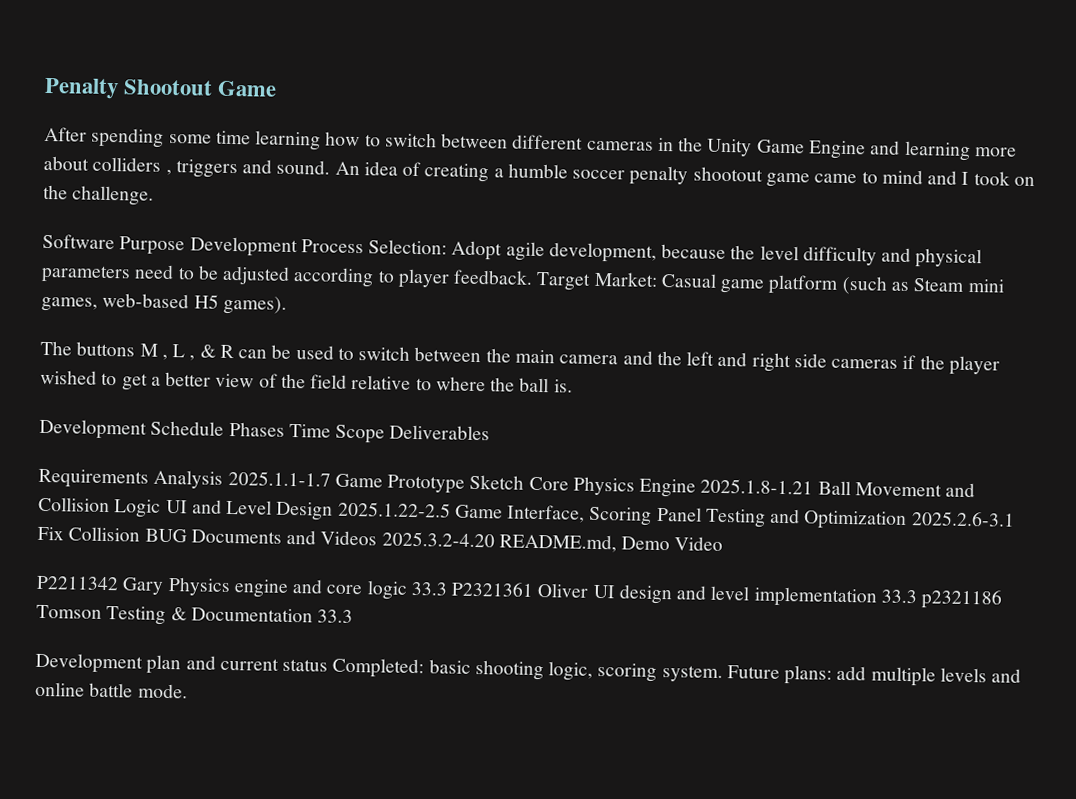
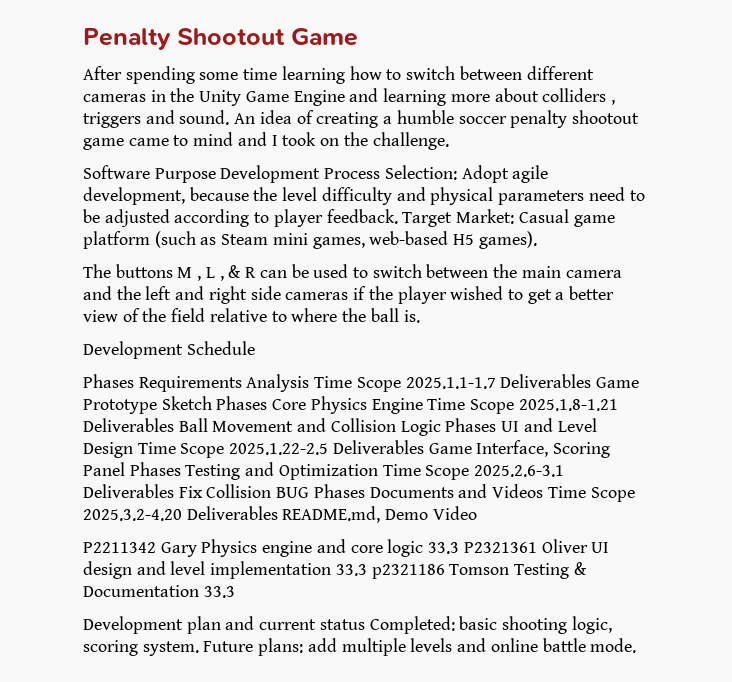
[228,421,491,444] [38,468,331,489] Phases Time Scope Deliverables // Requirements Analysis 2025.1.1-1.7 -> [83,374,592,392] // Phases Requirements Analysis Time Scope 2025.1.1-1.7 Deliverables
(525, 482) none -> [216,396,268,410] Phases
[700,478,814,495] 2025.1.8-1.21 -> [427,398,618,414] [83,418,174,432] Time Scope 2025.1.8-1.21 Deliverables
(162, 508) none -> [445,418,497,432] Phases
[337,501,451,518] 2025.1.22-2.5 -> [137,440,424,458] Time Scope 2025.1.22-2.5 Deliverables
(702, 514) none -> [129,462,181,476] Phases
[911,511,1015,527] 2025.2.6-3.1 -> [382,464,565,480] [83,484,174,498] Time Scope 2025.2.6-3.1 Deliverables
(187, 535) none -> [313,484,365,498] Phases
[381,531,495,548] 2025.3.2-4.20 -> [547,486,635,502] [83,506,278,521] Time Scope 2025.3.2-4.20 Deliverables

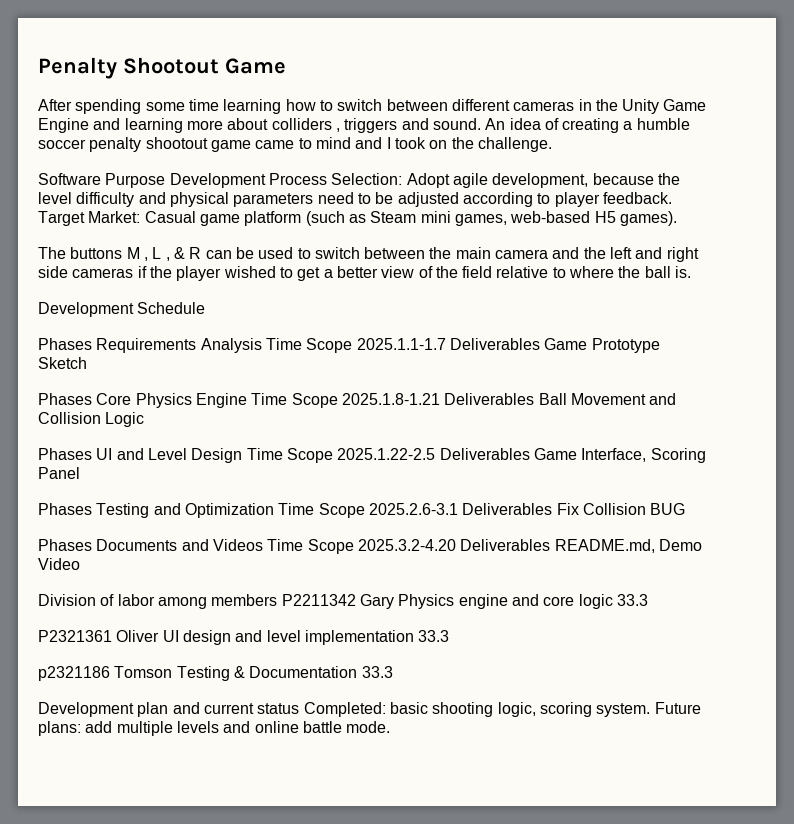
(212, 403) none -> (87, 363) //
(441, 428) none -> (145, 419) //
(125, 469) none -> (80, 473) //
(310, 492) none -> (686, 509) //
(477, 513) none -> [38,594,278,609] Division of labor among members
(460, 548) none -> (648, 600) //
(367, 570) none -> (450, 636) //

